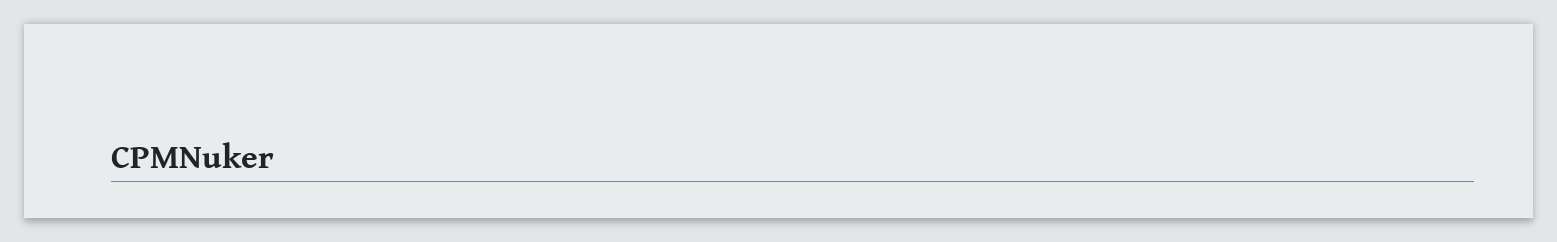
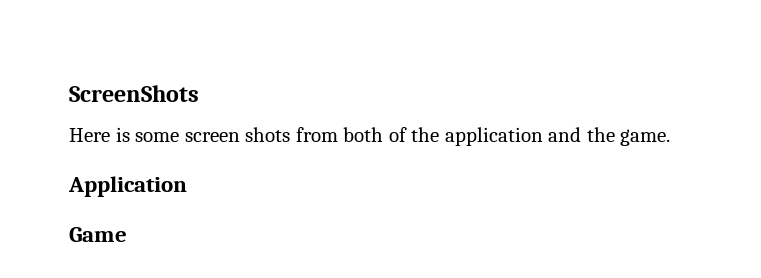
[111,142,274,168] CPMNuker -> [69,85,199,102] [69,127,671,146] [68,176,187,197] [69,227,127,242] ScreenShots // Here is some screen shots from both of the application and the game. // Application // Game

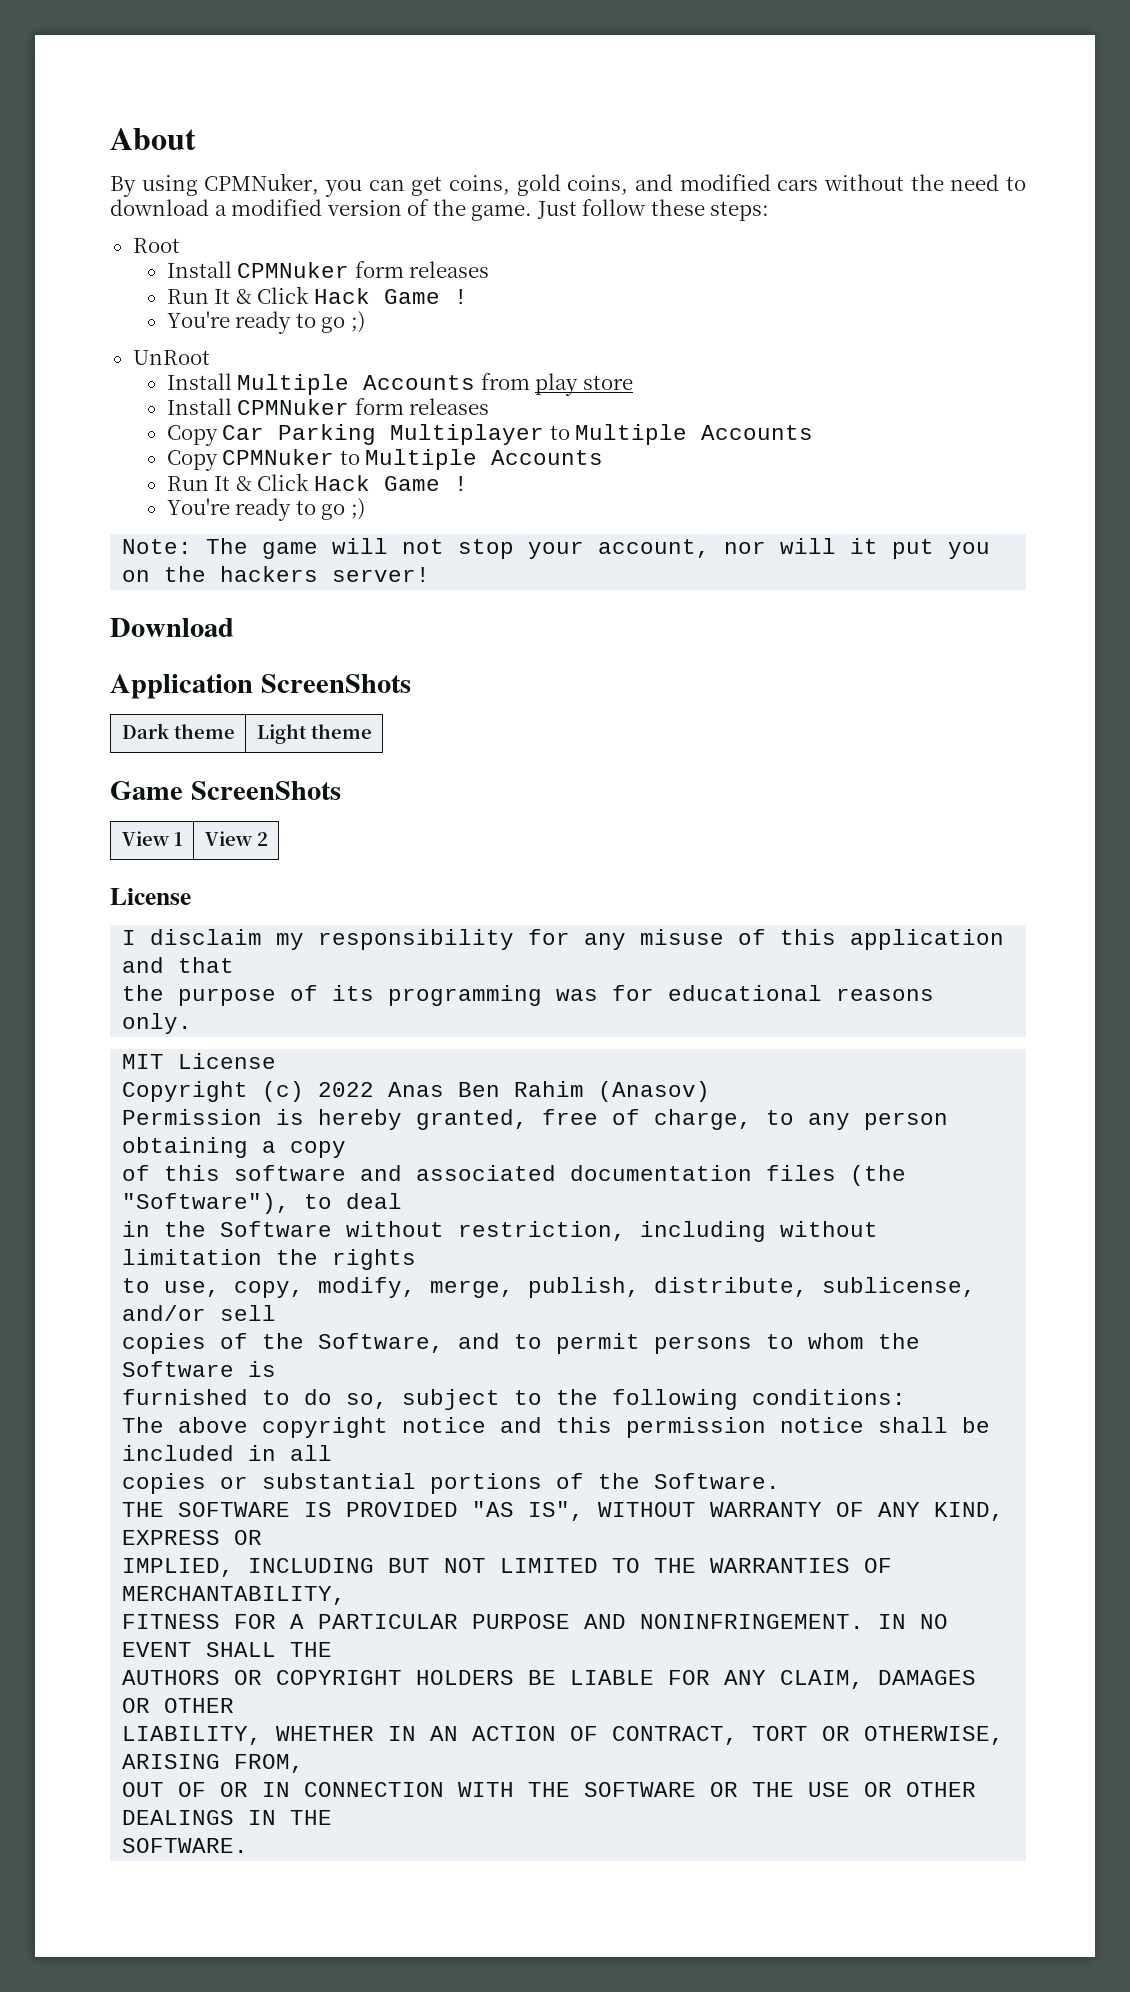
[69,85,199,102] [69,127,671,146] [68,176,187,197] [69,227,127,242] ScreenShots // Here is some screen shots from both of the application and the game. // Application // Game -> [110,128,196,150] [110,173,1026,197] [110,199,770,221] [132,238,180,253] [166,261,490,278] [166,286,468,304] [166,311,365,334] [132,350,210,365] [166,373,633,396] [166,398,490,415] [166,424,814,446] [166,449,604,471] [166,473,468,491] [166,498,365,521] [122,538,991,559] [122,566,431,582] [110,618,234,637] [110,674,411,699] [121,723,235,739] [256,724,372,744] [110,781,341,800] [121,831,183,846] [204,831,268,846] [110,888,191,905] [122,929,1005,950] [122,957,235,973] [122,985,935,1006] [122,1013,193,1034] [122,1053,277,1069] [122,1081,711,1102] [122,1109,949,1130] [122,1137,347,1158] [122,1165,907,1186] [122,1193,403,1214] [122,1221,879,1242] [122,1249,417,1270] [122,1277,977,1298] [122,1305,277,1321] [122,1333,921,1354] [122,1361,277,1377] [122,1389,907,1410] [122,1417,991,1438] [122,1445,333,1461] [122,1473,781,1494] [122,1501,1005,1521] [122,1530,263,1545] [122,1558,893,1577] [122,1586,347,1605] [122,1614,949,1629] [122,1642,333,1657] [122,1670,977,1689] [122,1698,235,1713] [122,1726,1005,1745] [122,1754,305,1773] [122,1782,977,1797] [122,1810,333,1825] [122,1838,249,1853] About // By using CPMNuker, you can get coins, gold coins, and modified cars without the need to download a modified version of the game. Just follow these steps: // Root // Install CPMNuker form releases // Run It & Click Hack Game ! // You're ready to go ;) // UnRoot // Install Multiple Accounts from play store // Install CPMNuker form releases // Copy Car Parking Multiplayer to Multiple Accounts // Copy CPMNuker to Multiple Accounts // Run It & Click Hack Game ! // You're ready to go ;) // Note: The game will not stop your account, nor will it put you on the hackers server! // Download // Application ScreenShots // Dark theme | Light theme // Game ScreenShots // View 1 | View 2 // License // I disclaim my responsibility for any misuse of this application and that // the purpose of its programming was for educational reasons only. // MIT License // Copyright (c) 2022 Anas Ben Rahim (Anasov) // Permission is hereby granted, free of charge, to any person obtaining a copy // of this software and associated documentation files (the "Software"), to deal // in the Software without restriction, including without limitation the rights // to use, copy, modify, merge, publish, distribute, sublicense, and/or sell // copies of the Software, and to permit persons to whom the Software is // furnished to do so, subject to the following conditions: // The above copyright notice and this permission notice shall be included in all // copies or substantial portions of the Software. // THE SOFTWARE IS PROVIDED "AS IS", WITHOUT WARRANTY OF ANY KIND, EXPRESS OR // IMPLIED, INCLUDING BUT NOT LIMITED TO THE WARRANTIES OF MERCHANTABILITY, // FITNESS FOR A PARTICULAR PURPOSE AND NONINFRINGEMENT. IN NO EVENT SHALL THE // AUTHORS OR COPYRIGHT HOLDERS BE LIABLE FOR ANY CLAIM, DAMAGES OR OTHER // LIABILITY, WHETHER IN AN ACTION OF CONTRACT, TORT OR OTHERWISE, ARISING FROM, // OUT OF OR IN CONNECTION WITH THE SOFTWARE OR THE USE OR OTHER DEALINGS IN THE // SOFTWARE.

